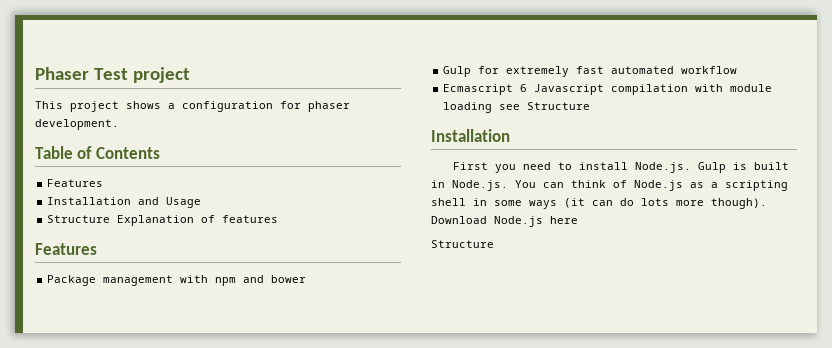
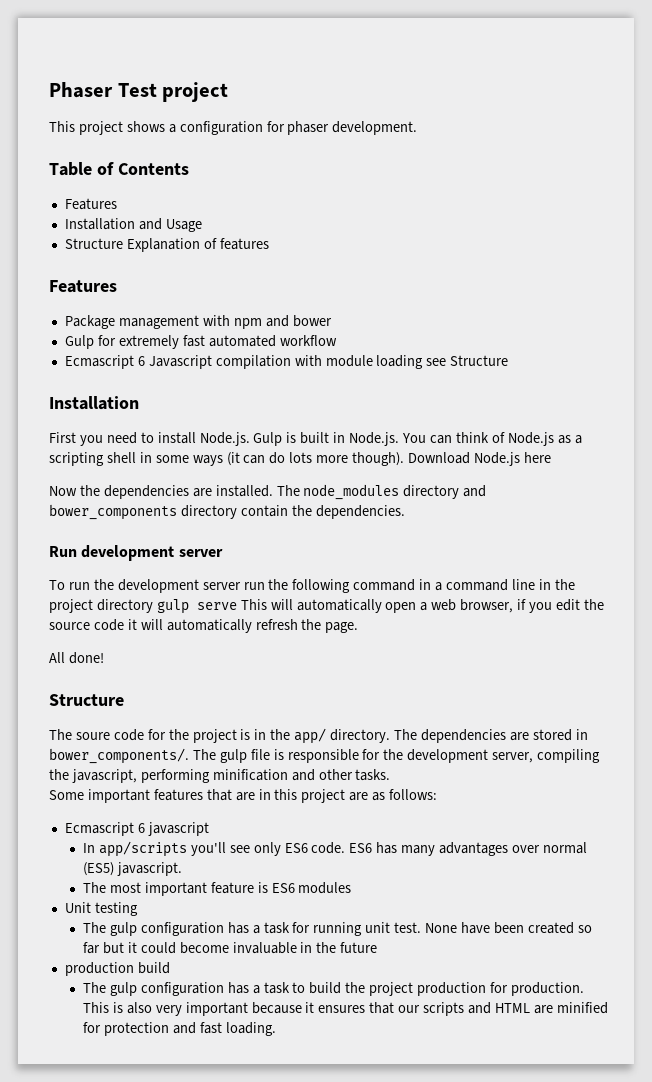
[431,240,494,248] Structure -> [49,484,487,500] [49,504,405,520] [49,545,223,561] [49,579,575,593] [49,599,604,614] [49,619,359,633] [49,652,104,664] [49,694,124,706] [49,728,588,744] [49,748,601,764] [49,769,391,783] [49,789,438,803] [64,822,209,836] [82,841,587,857] [82,862,182,876] [82,882,352,896] [64,902,138,916] [82,922,592,936] [82,942,378,954] [64,962,170,976] [82,982,584,996] [82,1002,608,1016] [82,1022,276,1036] Now the dependencies are installed. The node_modules directory and bower_components directory contain the dependencies. // Run development server // To run the development server run the following command in a command line in the project directory gulp serve This will automatically open a web browser, if you edit the source code it will automatically refresh the page. // All done! // Structure // The soure code for the project is in the app/ directory. The dependencies are stored in bower_components/. The gulp file is responsible for the development server, compiling the javascript, performing minification and other tasks. // Some important features that are in this project are as follows: // Ecmascript 6 javascript // In app/scripts you'll see only ES6 code. ES6 has many advantages over normal (ES5) javascript. // The most important feature is ES6 modules // Unit testing // The gulp configuration has a task for running unit test. None have been created so far but it could become invaluable in the future // production build // The gulp configuration has a task to build the project production for production. This is also very important because it ensures that our scripts and HTML are minified for protection and fast loading.

